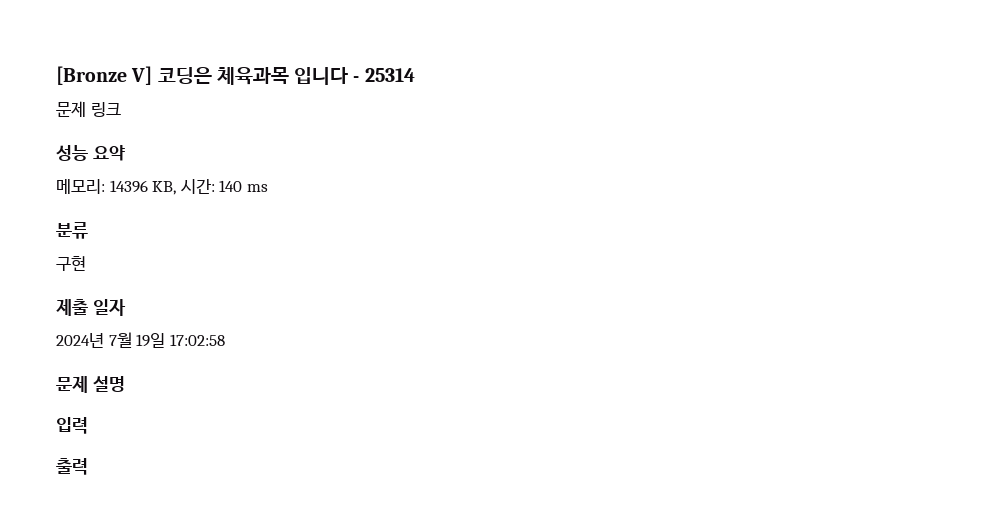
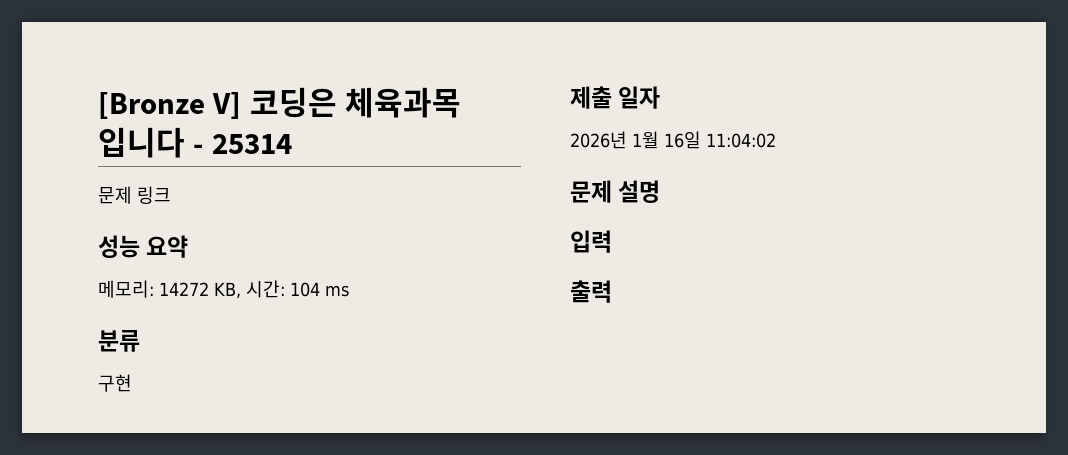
[109,180,148,193] 14396 -> [159,282,209,296] 14272
[219,180,243,192] 140 -> [290,282,320,297] 104
[56,332,225,348] 2024년 7월 19일 17:02:58 -> [570,131,776,149] 2026년 1월 16일 11:04:02

